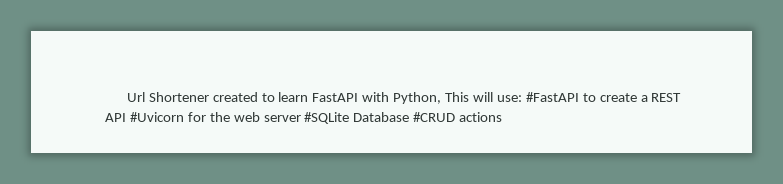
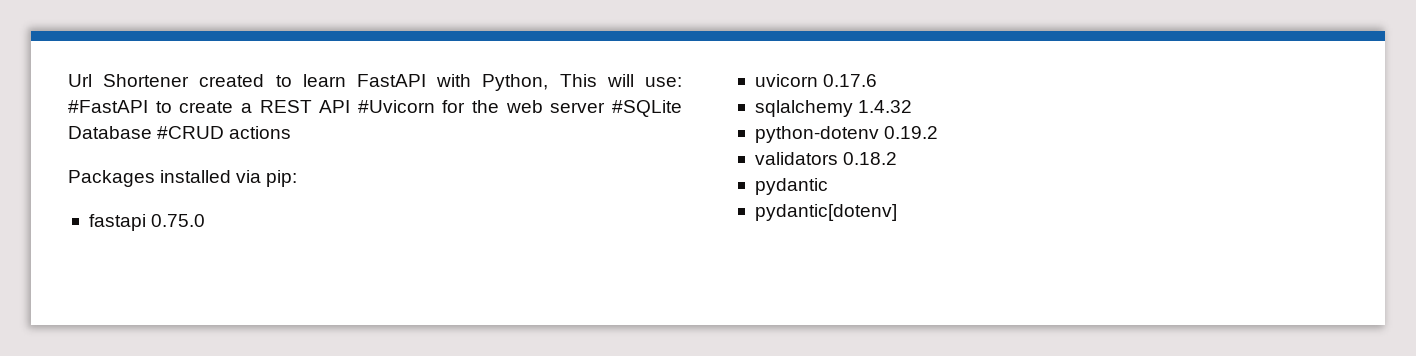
(503, 117) none -> [68,170,298,187] [88,214,206,231] [754,74,878,87] [754,100,913,117] [754,126,939,143] [754,152,898,165] [754,178,828,195] [754,204,897,221] // Packages installed via pip: // fastapi 0.75.0 // uvicorn 0.17.6 // sqlalchemy 1.4.32 // python-dotenv 0.19.2 // validators 0.18.2 // pydantic // pydantic[dotenv]

